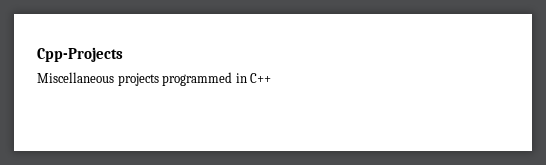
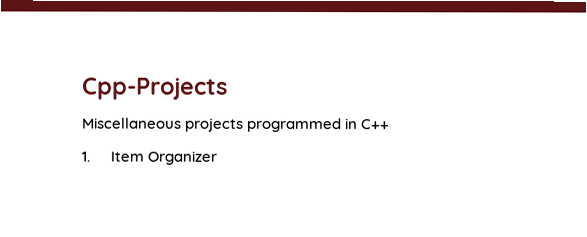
(272, 78) none -> [81,150,217,165] // 1. Item Organizer

